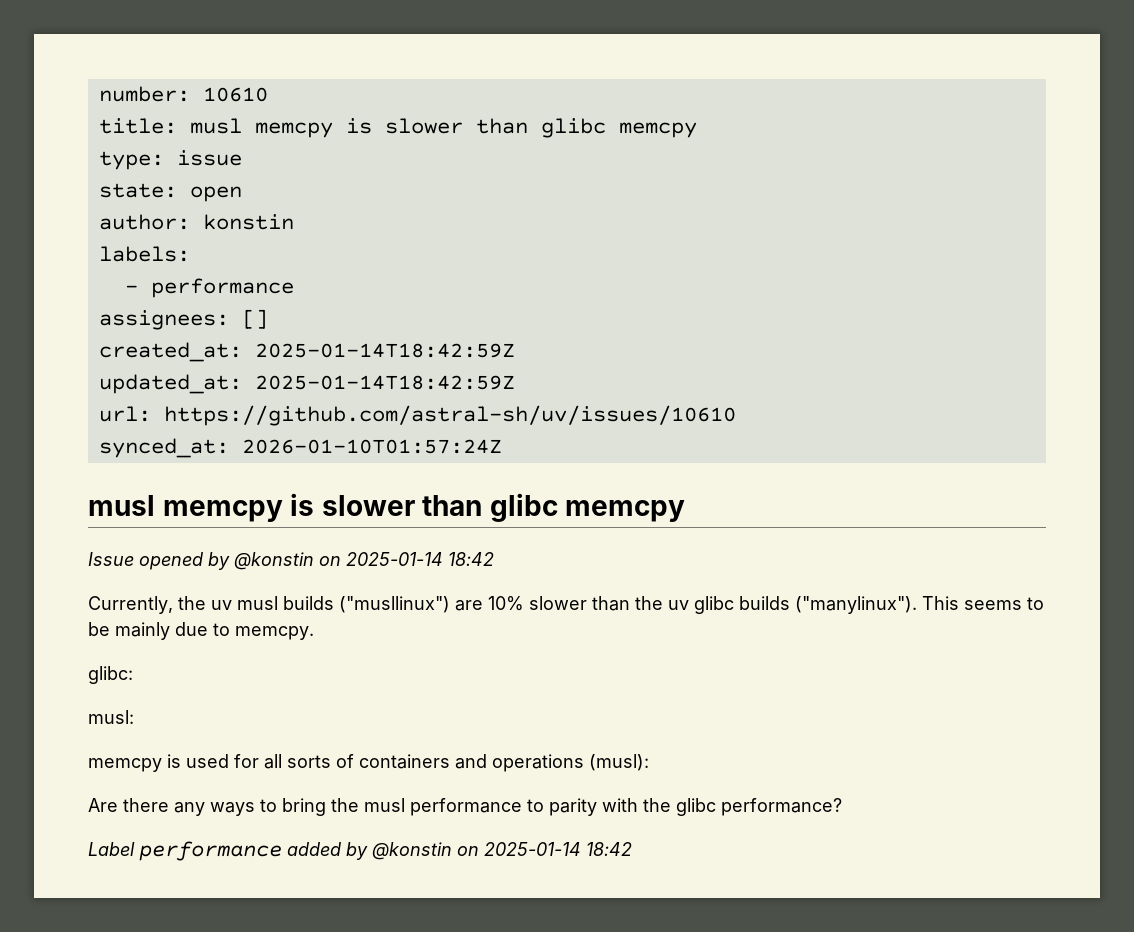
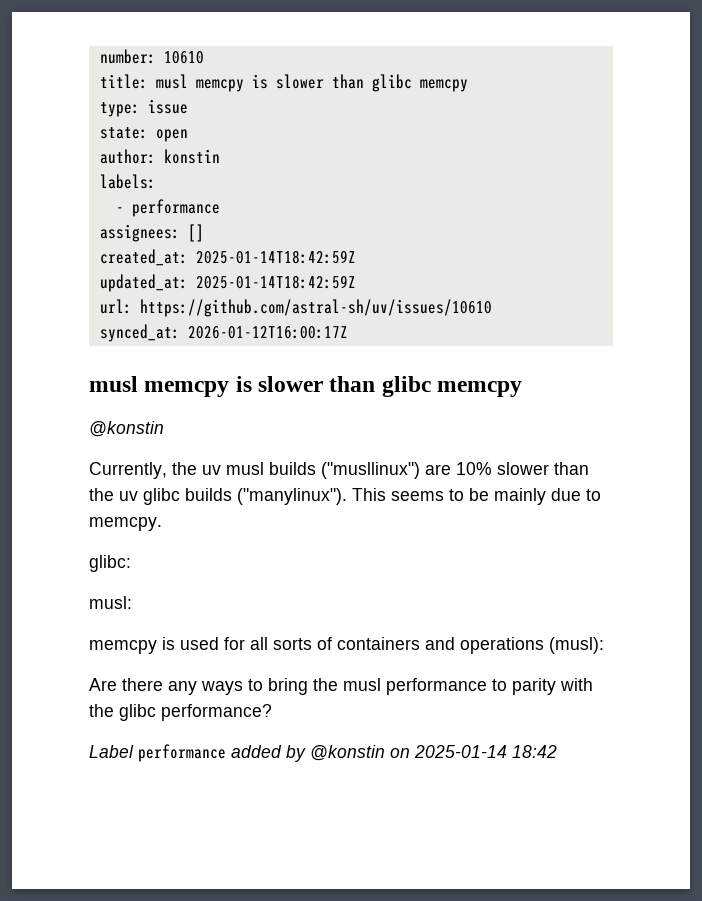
[241,439,502,454] [88,493,686,522] [88,552,494,570] 2026-01-10T01:57:24Z // musl memcpy is slower than glibc memcpy // Issue opened by @konstin on 2025-01-14 18:42 -> [187,326,348,339] [89,376,523,397] [89,421,164,437] 2026-01-12T16:00:17Z // musl memcpy is slower than glibc memcpy // @konstin

